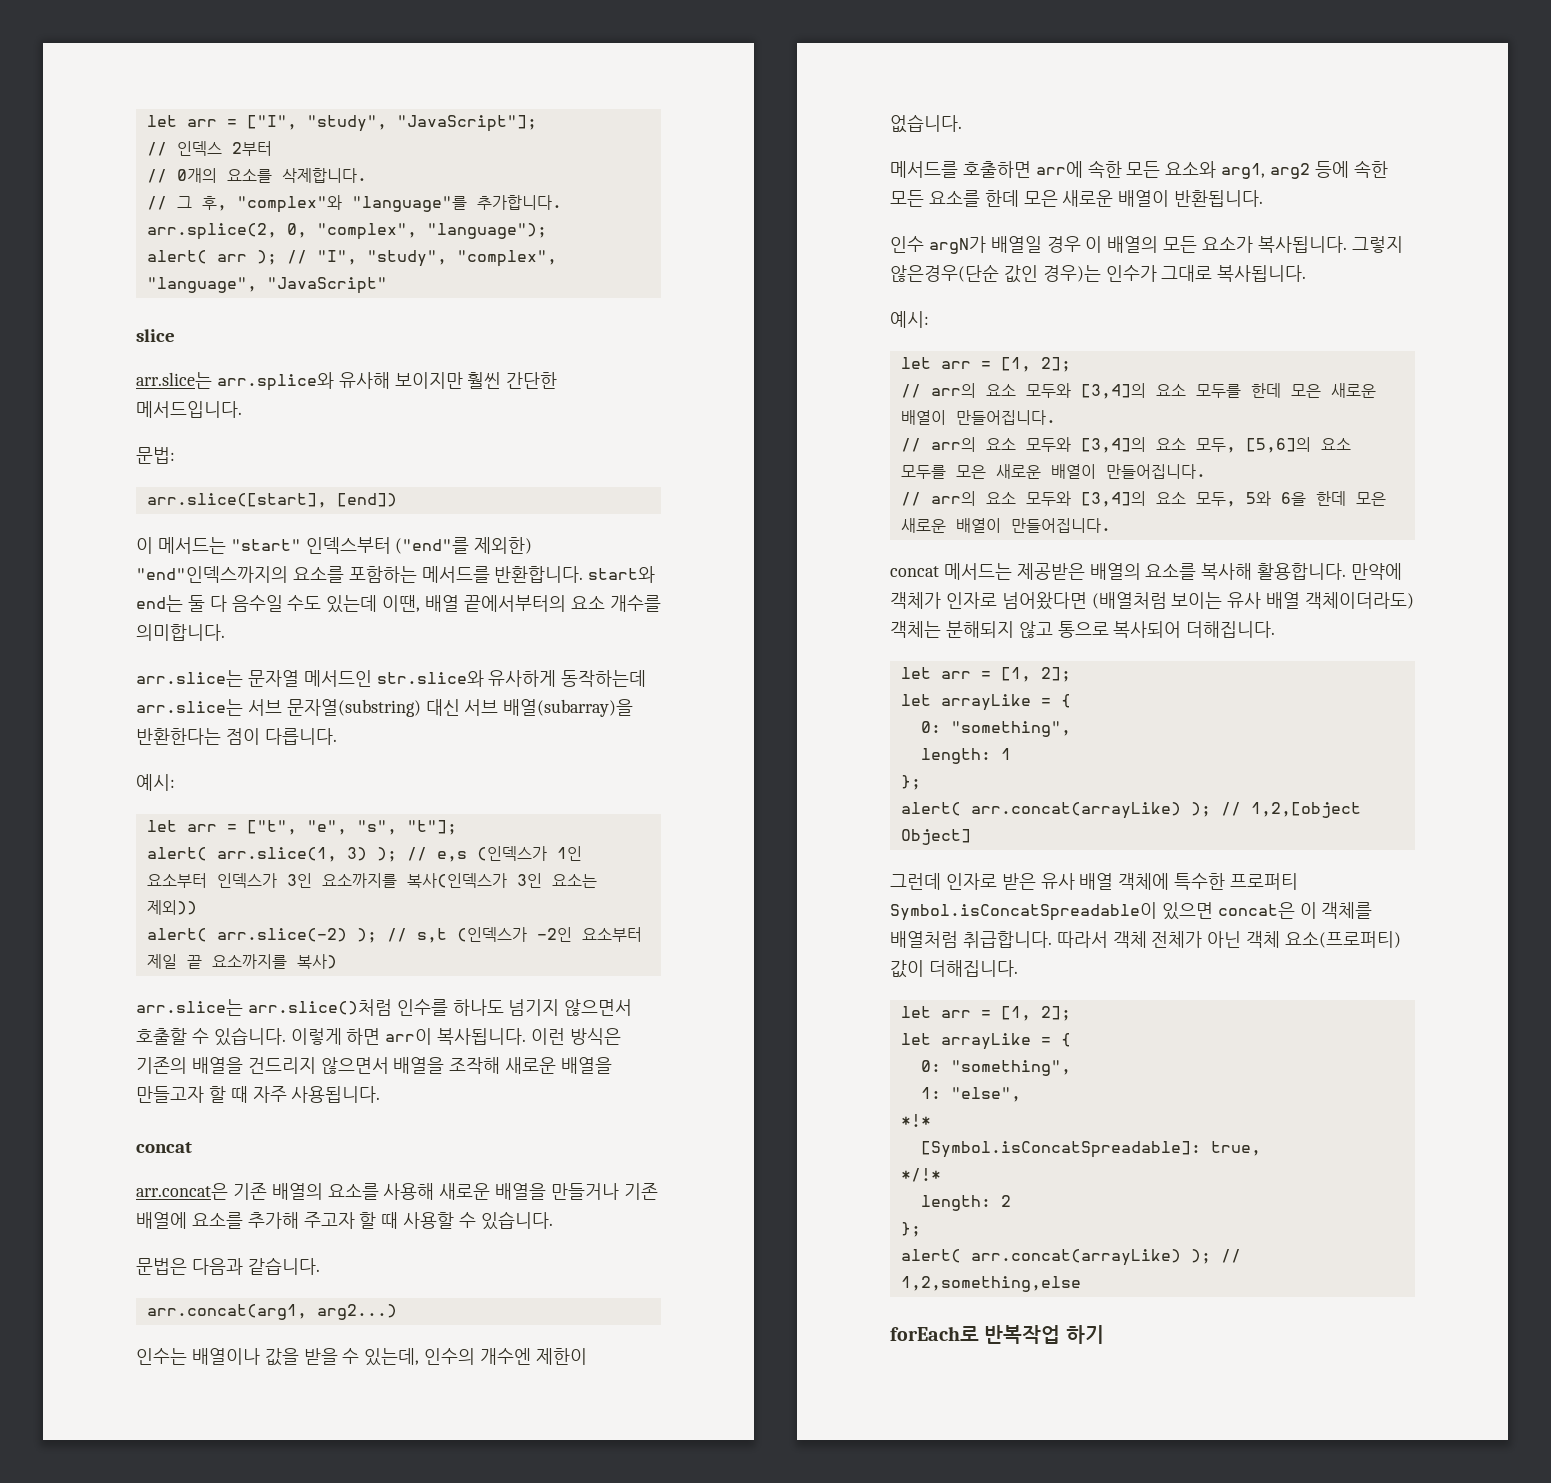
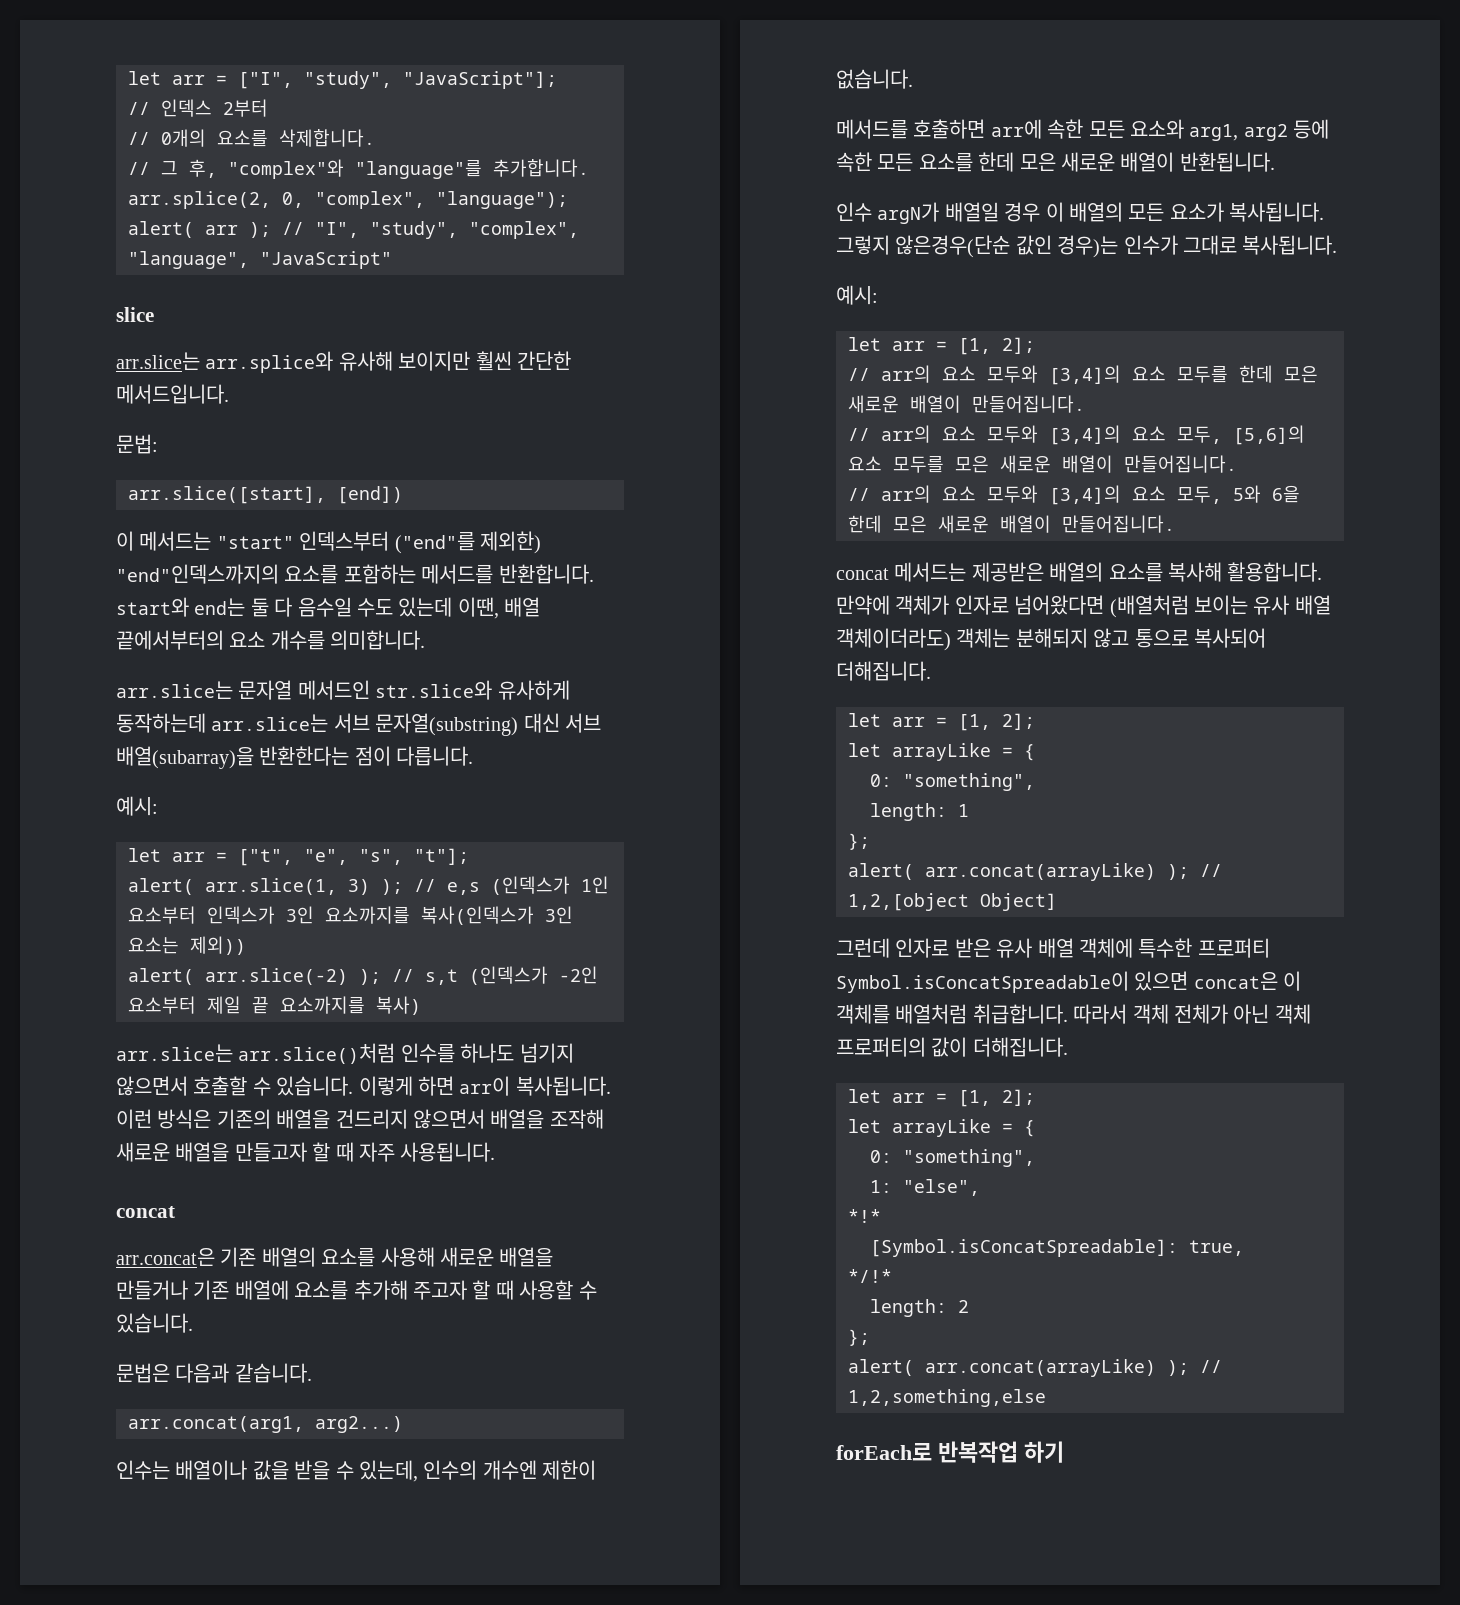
[1285,931,1402,948] 요소(프로퍼티) -> [836,1037,926,1057] 프로퍼티의

